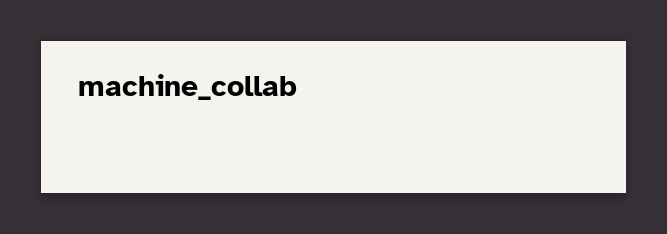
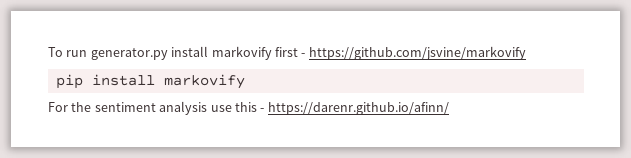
[78,74,297,100] machine_collab -> [48,46,526,60] [55,74,245,89] [48,101,449,115] To run generator.py install markovify first - https://github.com/jsvine/markovify // pip install markovify // For the sentiment analysis use this - https://darenr.github.io/afinn/

